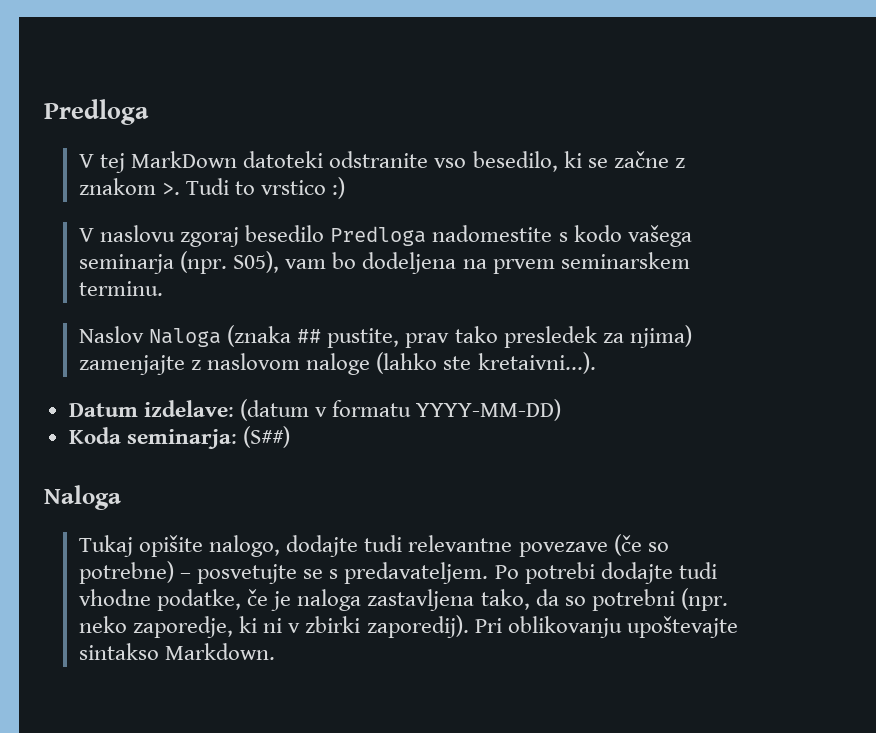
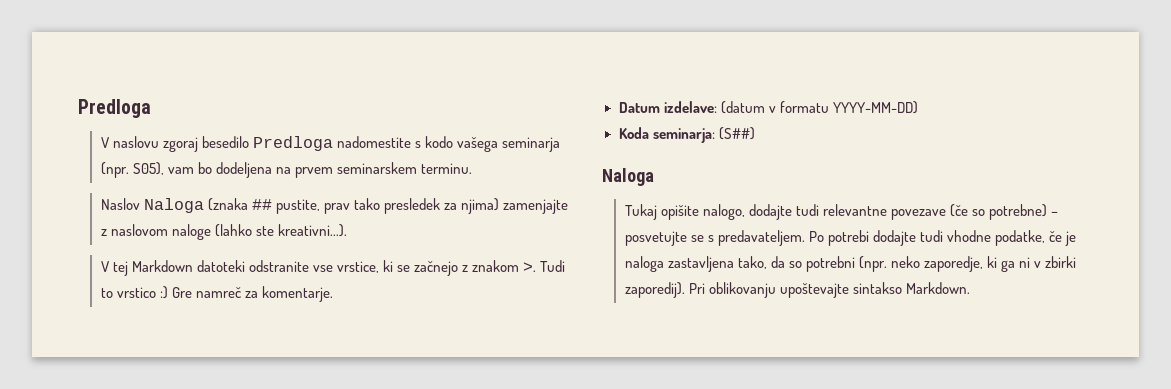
[44,99,149,125] [79,151,685,173] [79,177,346,199] Predloga // V tej MarkDown datoteki odstranite vso besedilo, ki se začne z znakom >. Tudi to vrstico :) -> [78,99,151,118] Predloga
[477,352,596,374] kretaivni...). -> [277,224,347,237] [100,260,566,276] [100,286,333,302] kreativni...). // V tej Markdown datoteki odstranite vse vrstice, ki se začnejo z znakom >. Tudi to vrstico :) Gre namreč za komentarje.
(258, 624) none -> [1001,260,1016,272] ga

